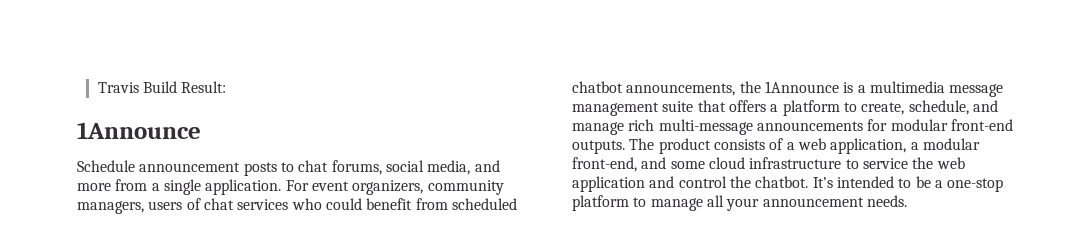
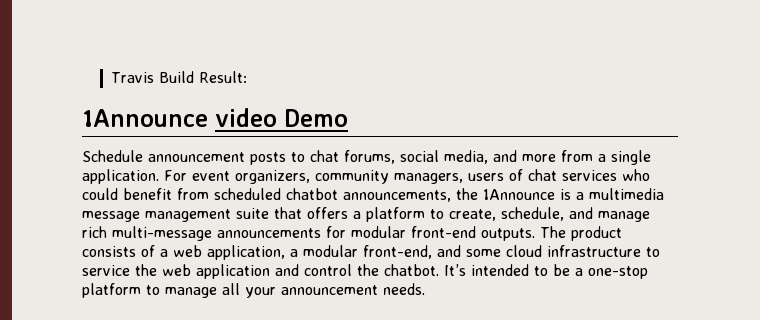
(201, 130) none -> [215,108,348,127] video Demo

